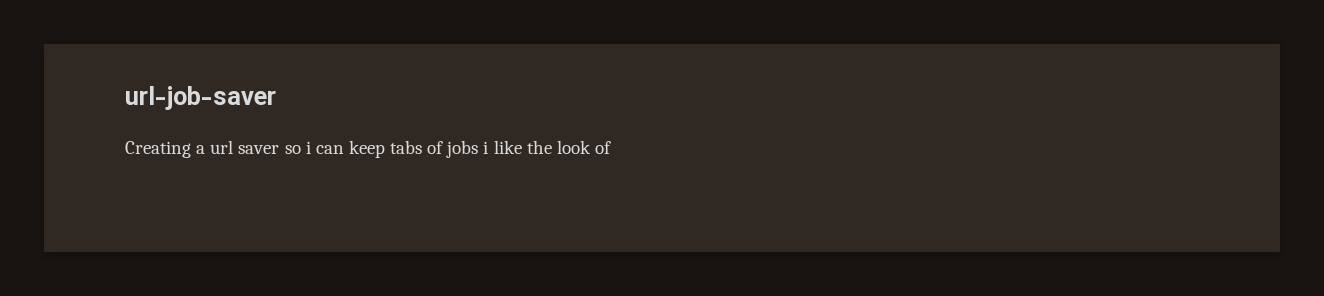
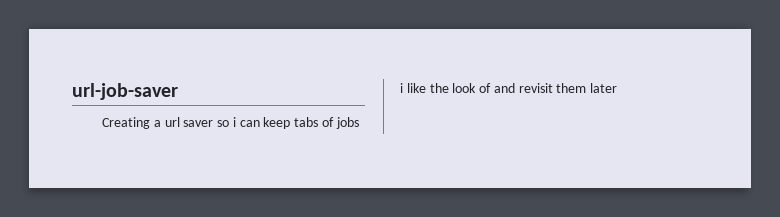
(611, 147) none -> [493,83,618,93] and revisit them later

